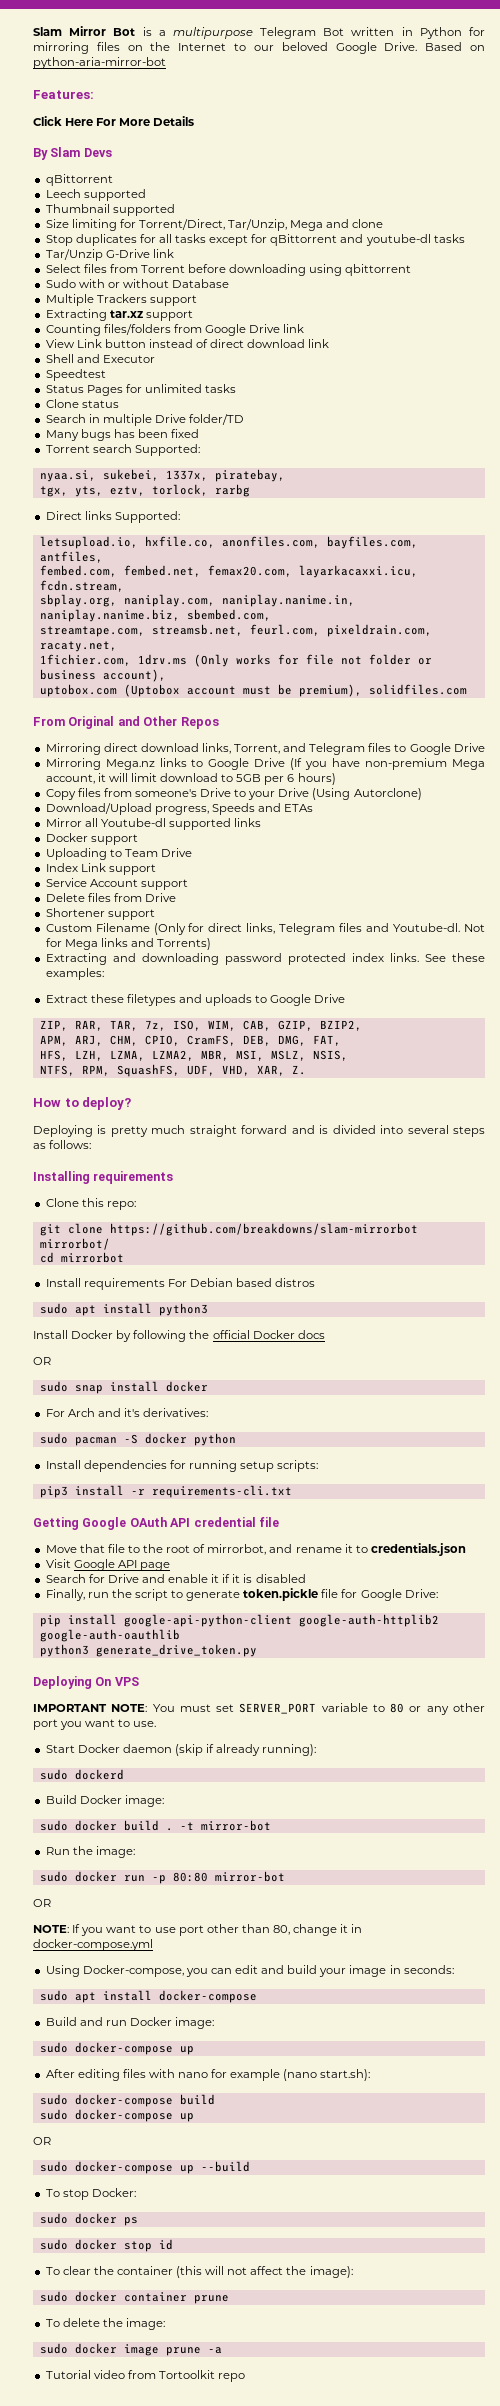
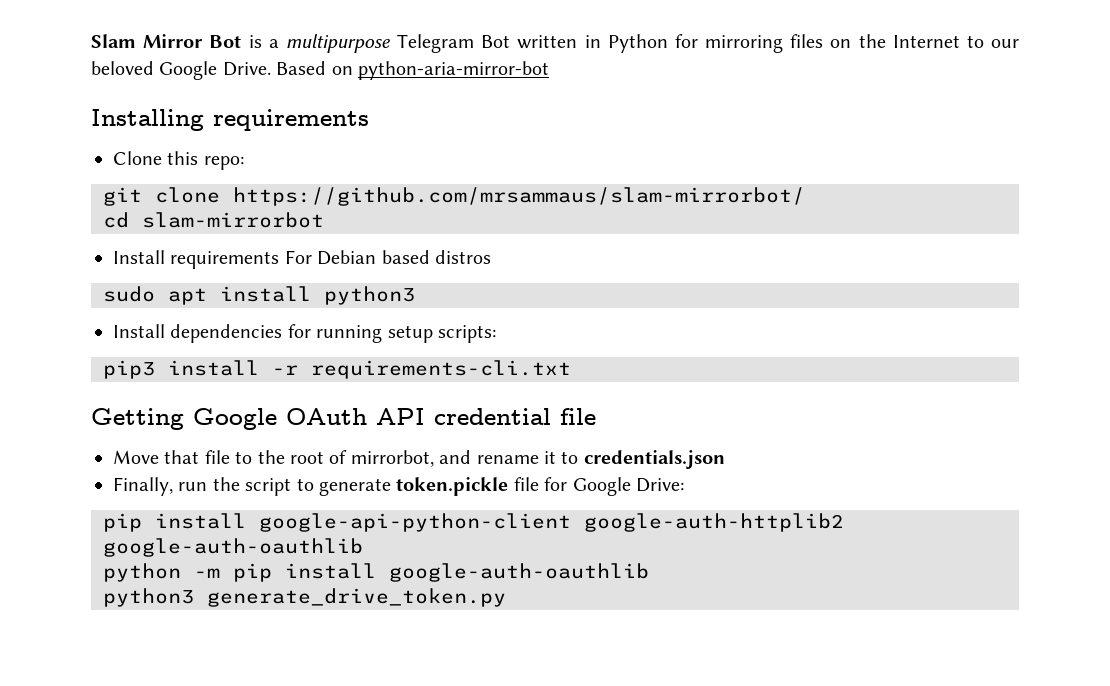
[33,90,94,99] [33,116,195,126] [33,147,112,160] [45,174,113,186] [45,189,146,201] [45,204,175,216] [45,219,384,231] [45,234,465,246] [45,249,174,261] [45,264,412,276] [45,279,230,288] [45,294,197,306] [45,309,193,321] [45,324,305,336] [45,339,330,348] [45,354,155,363] [45,369,106,381] [45,384,237,396] [45,399,119,408] [45,414,245,426] [45,429,200,441] [45,444,200,456] [39,469,285,482] [39,484,250,497] [45,511,180,523] [39,536,418,549] [39,551,103,563] [39,565,418,578] [39,580,124,592] [39,594,355,607] [39,609,271,622] [39,624,432,637] [39,641,117,652] [39,654,432,667] [39,669,166,682] [39,684,467,697] [33,716,219,729] [45,743,485,755] [45,758,485,770] [45,773,336,785] [45,788,422,800] [45,803,314,815] [45,818,262,830] [45,833,138,845] [45,848,192,860] [45,863,156,875] [45,878,188,890] [45,893,176,902] [45,908,155,920] [45,923,485,935] [45,938,212,950] [45,953,485,965] [45,968,104,980] [45,994,346,1006] [39,1020,362,1031] [39,1035,341,1046] [39,1050,348,1061] [39,1064,306,1077] [33,1097,132,1110] [33,1125,485,1137] [33,1140,92,1149] // Features: // Click Here For More Details // By Slam Devs // qBittorrent // Leech supported // Thumbnail supported // Size limiting for Torrent/Direct, Tar/Unzip, Mega and clone // Stop duplicates for all tasks except for qBittorrent and youtube-dl tasks // Tar/Unzip G-Drive link // Select files from Torrent before downloading using qbittorrent // Sudo with or without Database // Multiple Trackers support // Extracting tar.xz support // Counting files/folders from Google Drive link // View Link button instead of direct download link // Shell and Executor // Speedtest // Status Pages for unlimited tasks // Clone status // Search in multiple Drive folder/TD // Many bugs has been fixed // Torrent search Supported: // nyaa.si, sukebei, 1337x, piratebay, // tgx, yts, eztv, torlock, rarbg // Direct links Supported: // letsupload.io, hxfile.co, anonfiles.com, bayfiles.com, antfiles, // fembed.com, fembed.net, femax20.com, layarkacaxxi.icu, fcdn.stream, // sbplay.org, naniplay.com, naniplay.nanime.in, naniplay.nanime.biz, sbembed.com, // streamtape.com, streamsb.net, feurl.com, pixeldrain.com, racaty.net, // 1fichier.com, 1drv.ms (Only works for file not folder or business account), // uptobox.com (Uptobox account must be premium), solidfiles.com // From Original and Other Repos // Mirroring direct download links, Torrent, and Telegram files to Google Drive // Mirroring Mega.nz links to Google Drive (If you have non-premium Mega account, it will limit download to 5GB per 6 hours) // Copy files from someone's Drive to your Drive (Using Autorclone) // Download/Upload progress, Speeds and ETAs // Mirror all Youtube-dl supported links // Docker support // Uploading to Team Drive // Index Link support // Service Account support // Delete files from Drive // Shortener support // Custom Filename (Only for direct links, Telegram files and Youtube-dl. Not for Mega links and Torrents) // Extracting and downloading password protected index links. See these examples: // Extract these filetypes and uploads to Google Drive // ZIP, RAR, TAR, 7z, ISO, WIM, CAB, GZIP, BZIP2, // APM, ARJ, CHM, CPIO, CramFS, DEB, DMG, FAT, // HFS, LZH, LZMA, LZMA2, MBR, MSI, MSLZ, NSIS, // NTFS, RPM, SquashFS, UDF, VHD, XAR, Z. // How to deploy? // Deploying is pretty much straight forward and is divided into several steps as follows: -> (549, 70) none
[109,1223,418,1236] [39,1238,110,1250] https://github.com/breakdowns/slam-mirrorbot mirrorbot/ -> [233,187,805,206] https://github.com/mrsammaus/slam-mirrorbot/
[60,1252,124,1263] mirrorbot -> [142,212,324,228] slam-mirrorbot
[33,1330,325,1342] [33,1357,51,1365] [39,1381,208,1394] [45,1408,209,1417] [39,1433,236,1446] // Install Docker by following the official Docker docs // OR // sudo snap install docker // For Arch and it's derivatives: // sudo pacman -S docker python -> (415, 295) none
[45,1559,170,1571] [45,1574,306,1583] // Visit Google API page // Search for Drive and enable it if it is disabled -> (725, 459) none
[39,1644,257,1657] [33,1676,139,1689] [33,1703,485,1715] [33,1719,157,1730] [45,1744,317,1756] [39,1769,124,1780] [45,1795,164,1807] [39,1820,271,1831] [45,1846,135,1858] [39,1871,285,1884] [33,1899,51,1907] [33,1924,363,1936] [33,1939,153,1951] [45,1965,454,1977] [39,1990,257,2003] [45,2017,215,2029] [39,2042,194,2055] [45,2069,371,2081] [39,2094,215,2107] [39,2109,194,2122] [33,2137,51,2145] [39,2161,250,2174] [45,2188,136,2200] [39,2213,138,2226] [39,2239,173,2252] [45,2266,353,2278] [39,2291,229,2304] [45,2318,165,2330] [39,2343,222,2356] [45,2370,246,2382] python3 generate_drive_token.py // Deploying On VPS // IMPORTANT NOTE: You must set SERVER_PORT variable to 80 or any other port you want to use. // Start Docker daemon (skip if already running): // sudo dockerd // Build Docker image: // sudo docker build . -t mirror-bot // Run the image: // sudo docker run -p 80:80 mirror-bot // OR // NOTE: If you want to use port other than 80, change it in docker-compose.yml // Using Docker-compose, you can edit and build your image in seconds: // sudo apt install docker-compose // Build and run Docker image: // sudo docker-compose up // After editing files with nano for example (nano start.sh): // sudo docker-compose build // sudo docker-compose up // OR // sudo docker-compose up --build // To stop Docker: // sudo docker ps // sudo docker stop id // To clear the container (this will not affect the image): // sudo docker container prune // To delete the image: // sudo docker image prune -a // Tutorial video from Tortoolkit repo -> [103,563,649,582] [103,588,506,607] python -m pip install google-auth-oauthlib // python3 generate_drive_token.py

